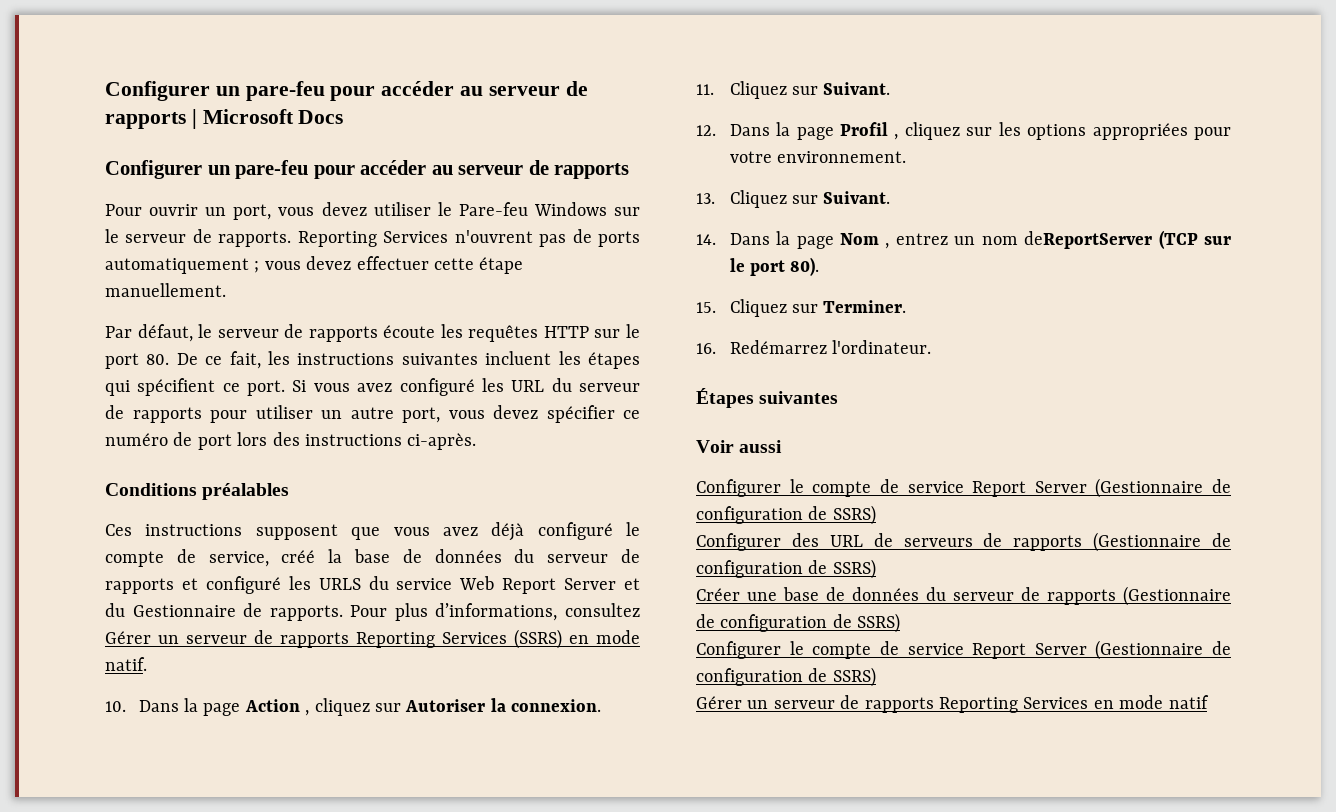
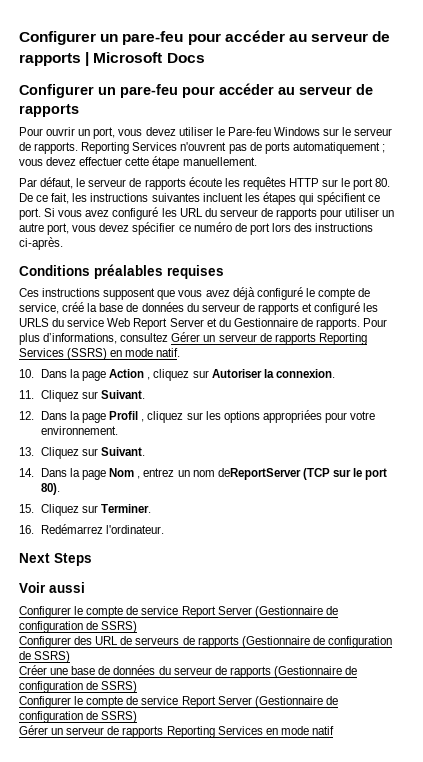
(290, 491) none -> [167,265,224,279] requises
[696,388,839,408] Étapes suivantes -> [19,553,92,566] Next Steps

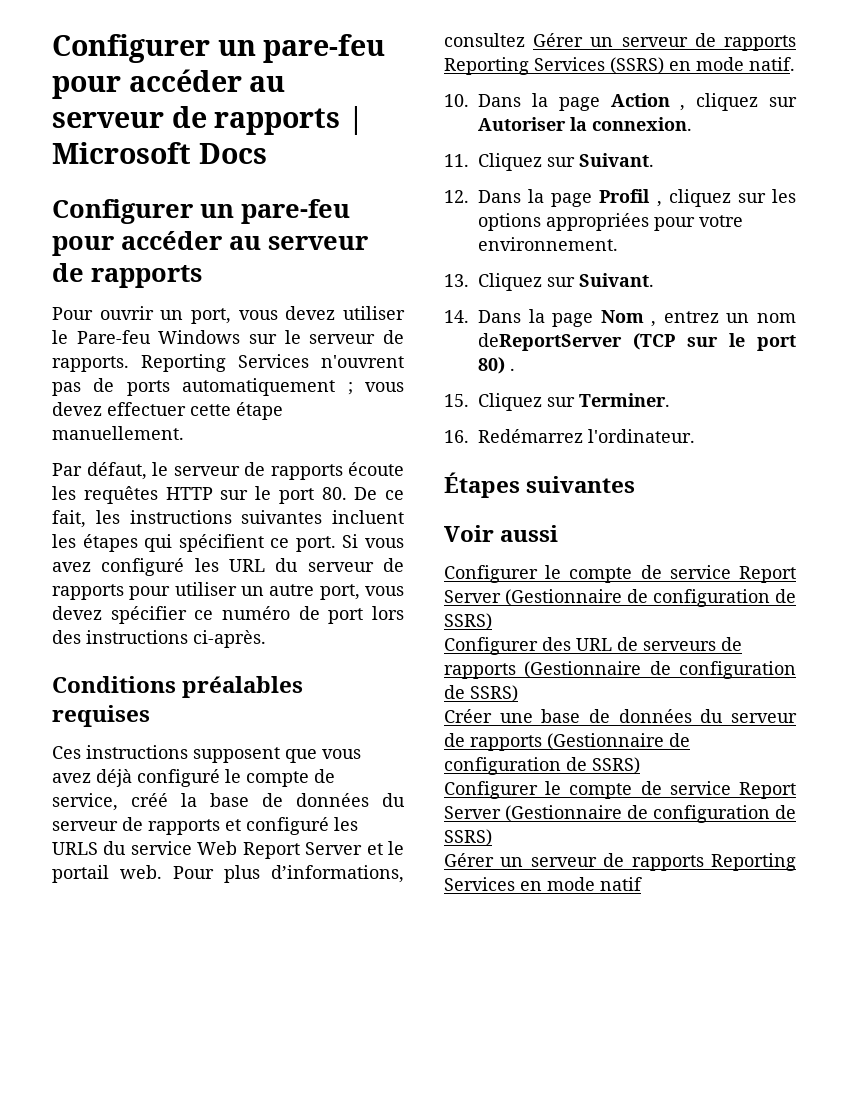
[218,318,361,330] du Gestionnaire de rapports. -> [388,841,404,855] [52,865,162,883] le portail web.
[40,483,60,495] 80). -> [478,357,515,374] 80) .
[19,553,92,566] Next Steps -> [444,472,636,498] Étapes suivantes

